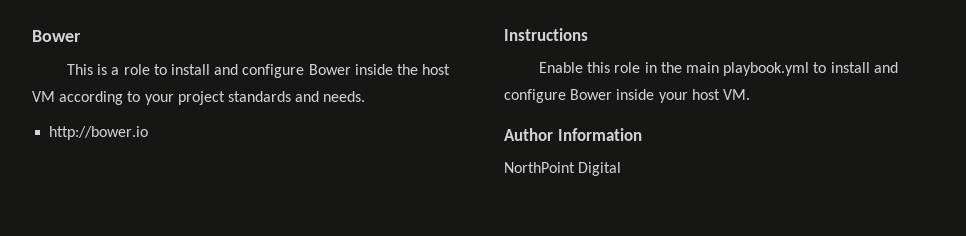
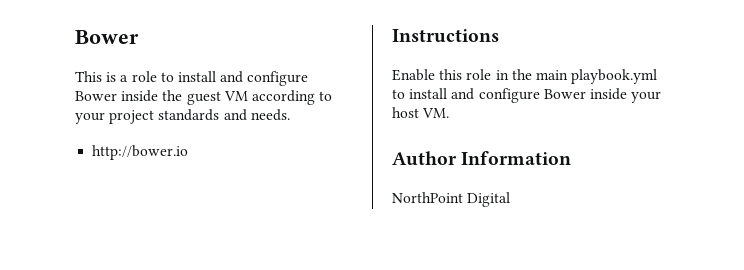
[422,64,451,75] host -> [186,91,221,105] guest

